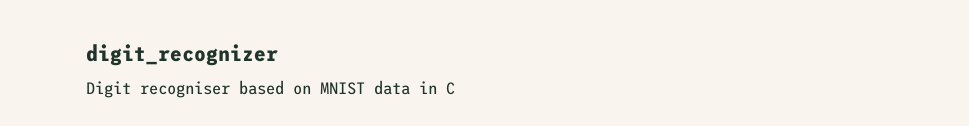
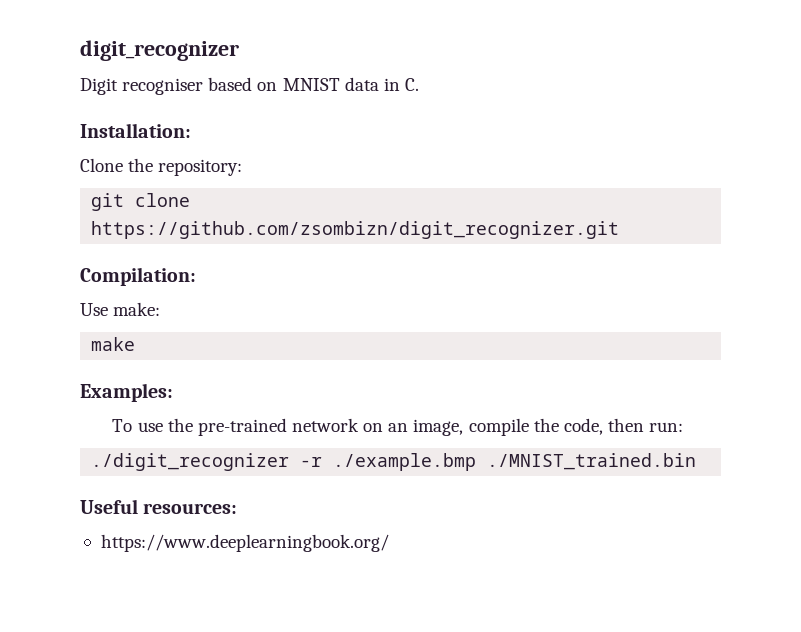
[446,82,455,95] C -> [404,78,419,91] [80,123,191,138] [80,158,243,176] [91,193,191,211] [91,221,620,239] [80,267,196,286] [80,302,161,316] [91,337,136,351] [80,383,173,402] [112,418,684,436] [91,453,697,471] [80,499,238,514] [100,534,389,552] C. // Installation: // Clone the repository: // git clone https://github.com/zsombizn/digit_recognizer.git // Compilation: // Use make: // make // Examples: // To use the pre-trained network on an image, compile the code, then run: // ./digit_recognizer -r ./example.bmp ./MNIST_trained.bin // Useful resources: // https://www.deeplearningbook.org/

